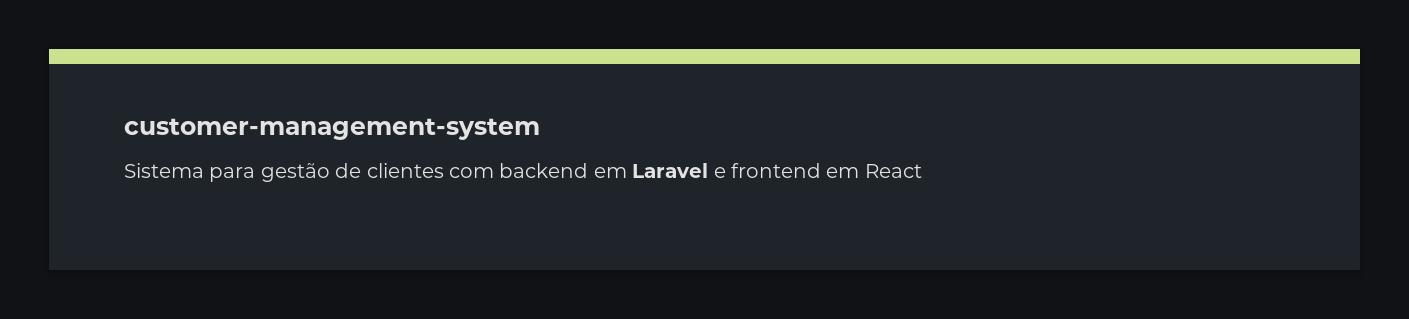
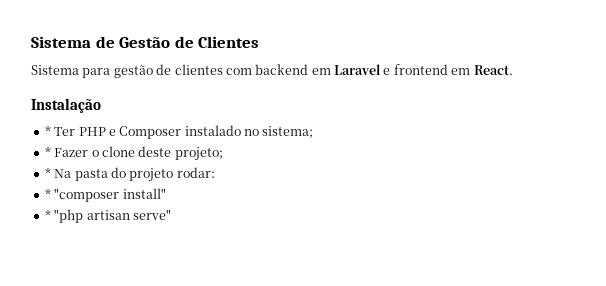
[124,118,540,140] customer-management-system -> [31,36,260,48] Sistema de Gestão de Clientes
[864,164,922,178] React -> [473,65,513,75] [31,98,101,113] [44,125,314,139] [44,146,223,161] [44,167,215,182] [44,188,166,202] [44,209,171,223] React. // Instalação // * Ter PHP e Composer instalado no sistema; // * Fazer o clone deste projeto; // * Na pasta do projeto rodar: // * "composer install" // * "php artisan serve"

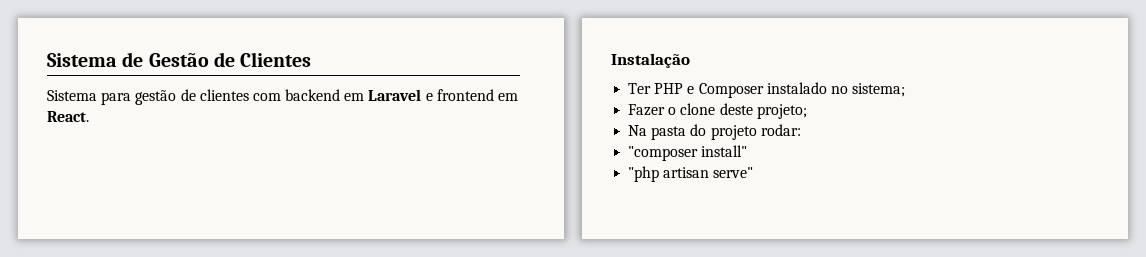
[44,125,51,136] * -> (690, 60) none
[44,146,51,157] * -> (906, 90) none
[44,167,51,178] * -> (807, 111) none
[44,188,51,199] * -> (801, 130) none
[44,209,51,220] * -> (748, 151) none

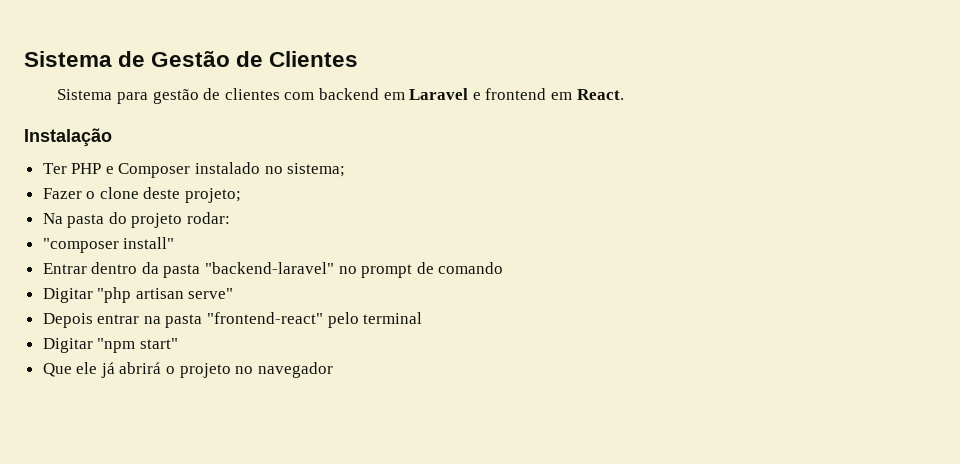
[628,166,754,182] "php artisan serve" -> [42,262,504,278] [42,287,234,303] [42,312,423,328] [42,338,178,353] [42,362,333,378] Entrar dentro da pasta "backend-laravel" no prompt de comando // Digitar "php artisan serve" // Depois entrar na pasta "frontend-react" pelo terminal // Digitar "npm start" // Que ele já abrirá o projeto no navegador

